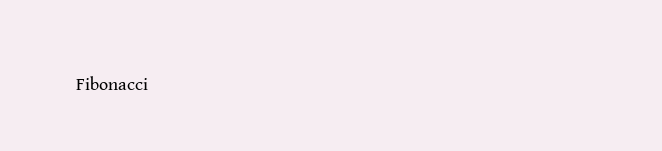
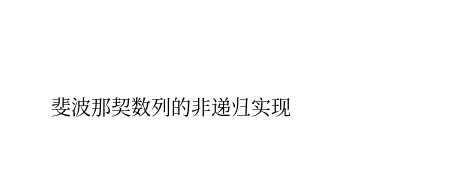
[76,76,148,90] Fibonacci -> [51,97,291,118] 斐波那契数列的非递归实现

